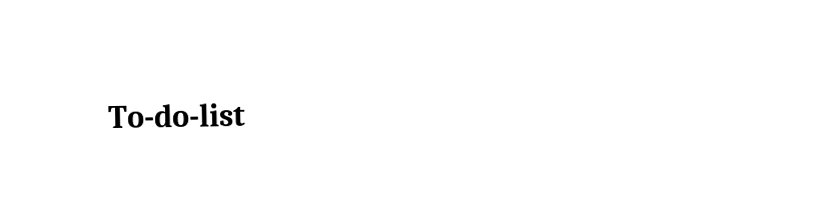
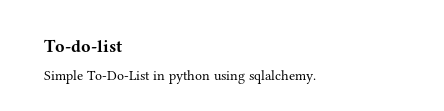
(246, 115) none -> [44,70,316,84] // Simple To-Do-List in python using sqlalchemy.

